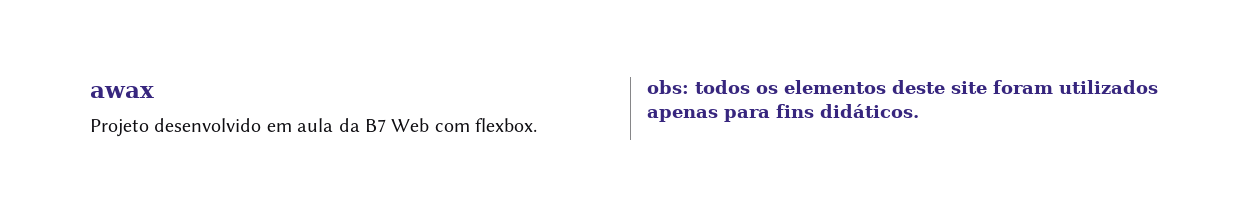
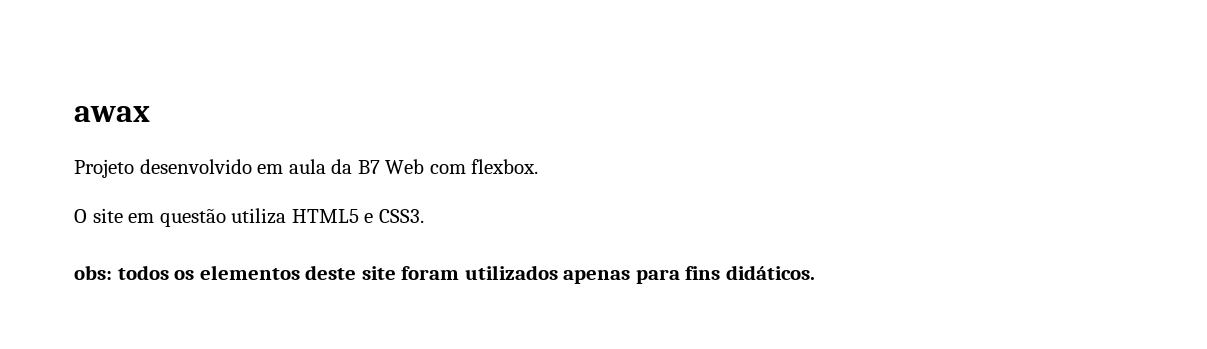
(538, 125) none -> [74,208,424,227] // O site em questão utiliza HTML5 e CSS3.

